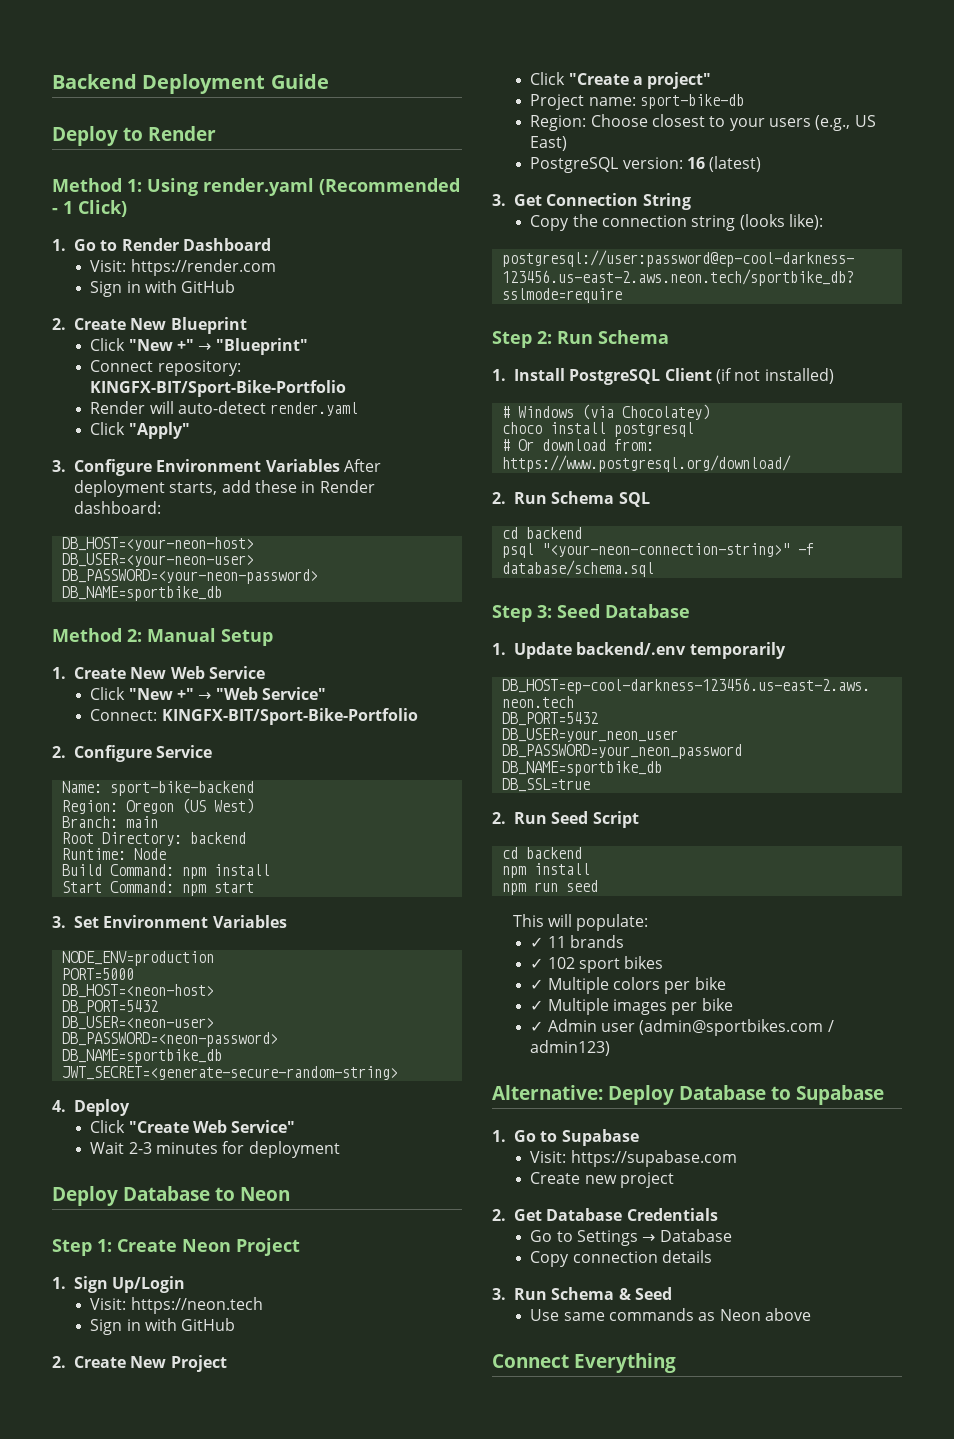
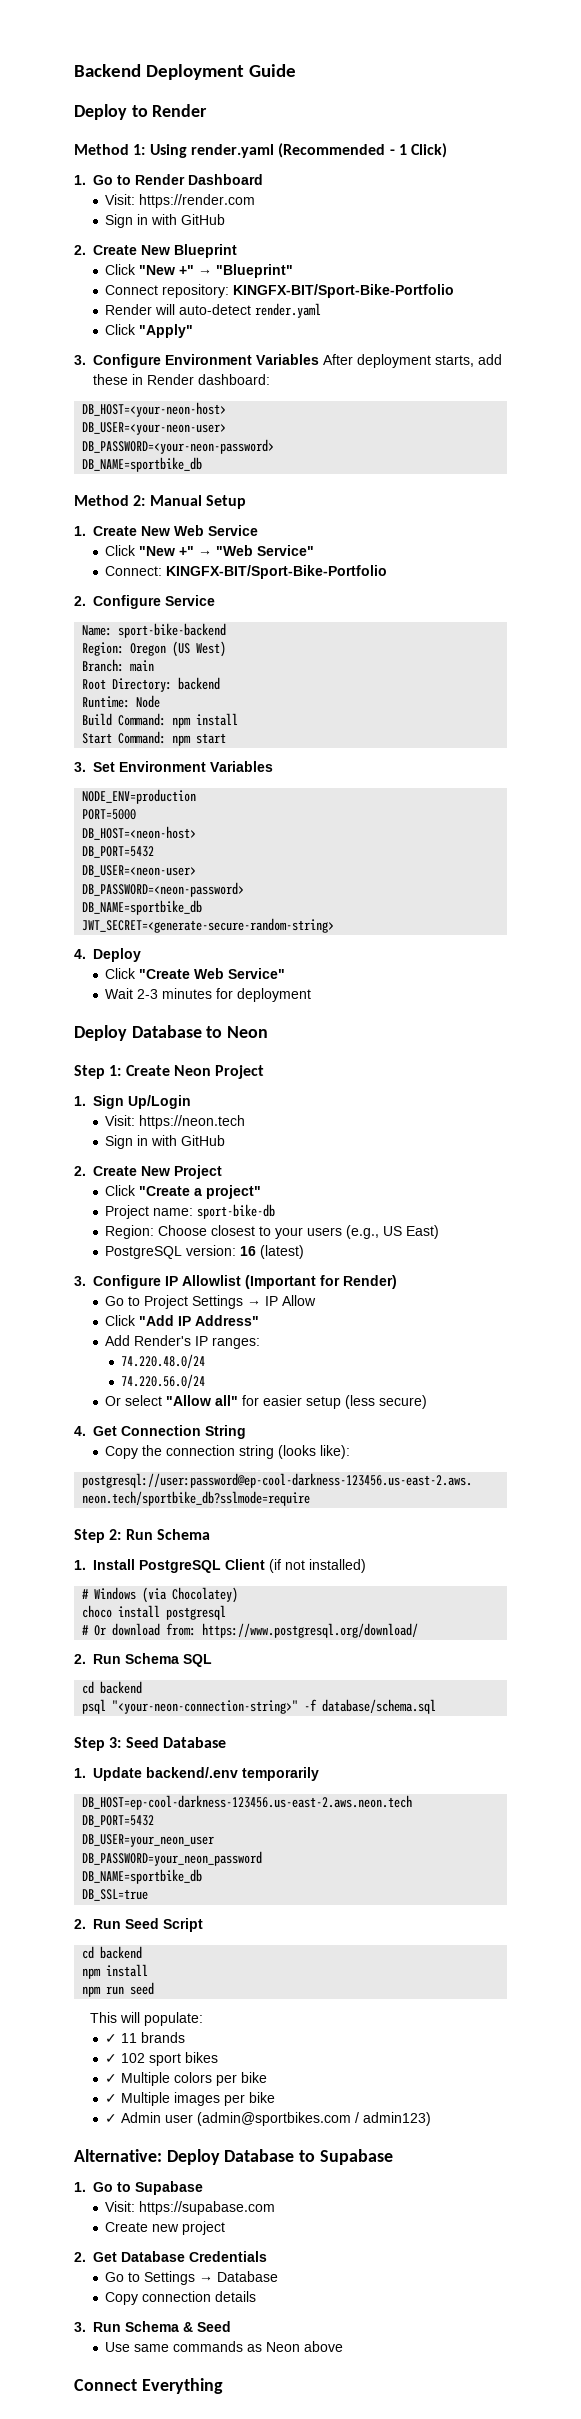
(506, 200) none -> [93,1275,397,1289] [105,1295,317,1309] [105,1315,260,1326] [105,1335,261,1349] [121,1354,206,1368] [121,1374,206,1388] [105,1395,428,1409] [74,1426,86,1436] Configure IP Allowlist (Important for Render) // Go to Project Settings → IP Allow // Click "Add IP Address" // Add Render's IP ranges: // 74.220.48.0/24 // 74.220.56.0/24 // Or select "Allow all" for easier setup (less secure) // 4.

